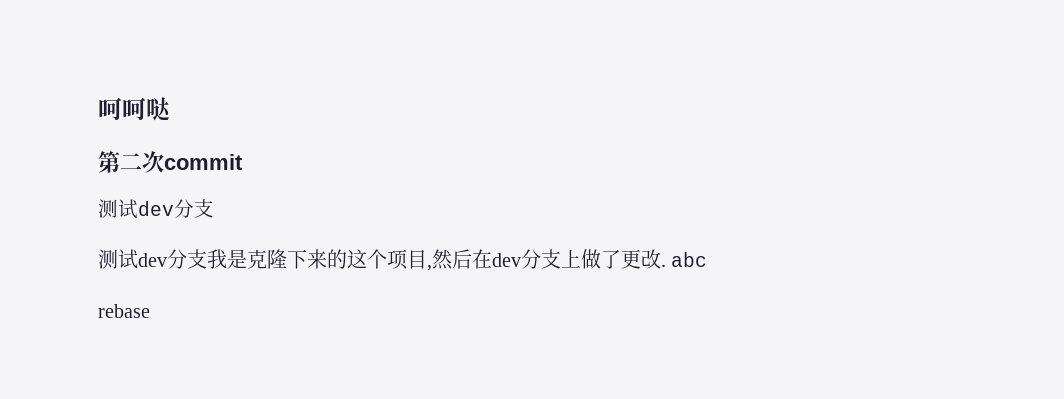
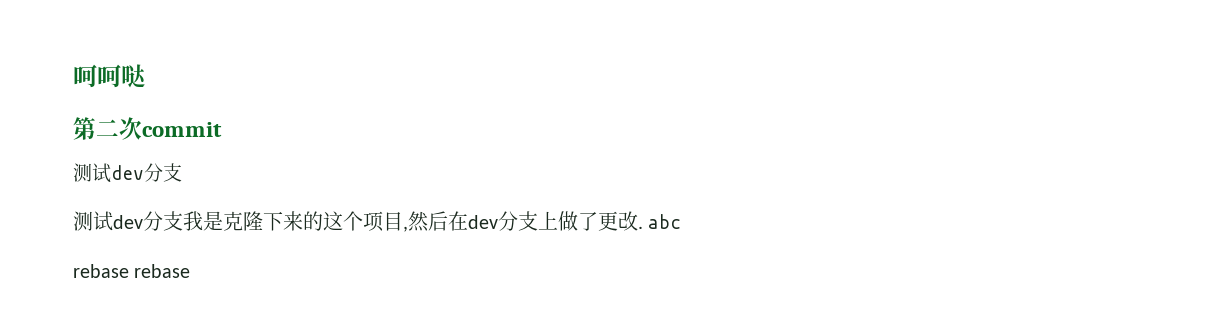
(150, 311) none -> [134,264,191,278] rebase

